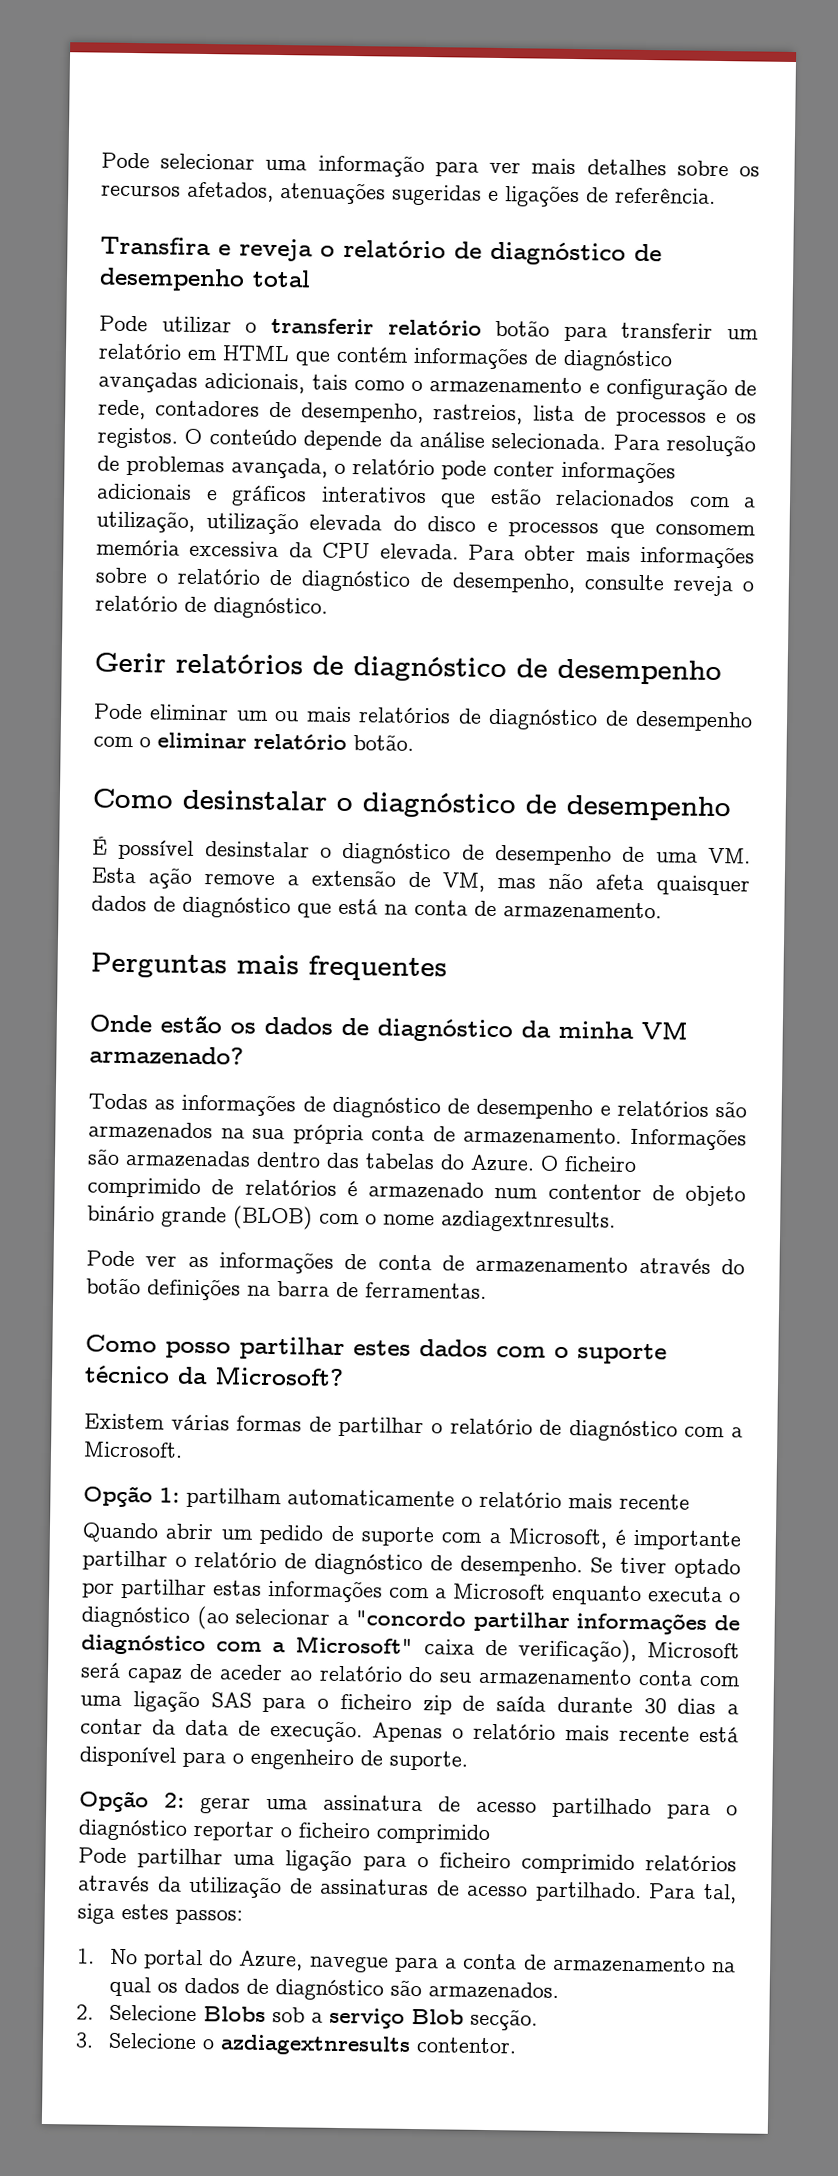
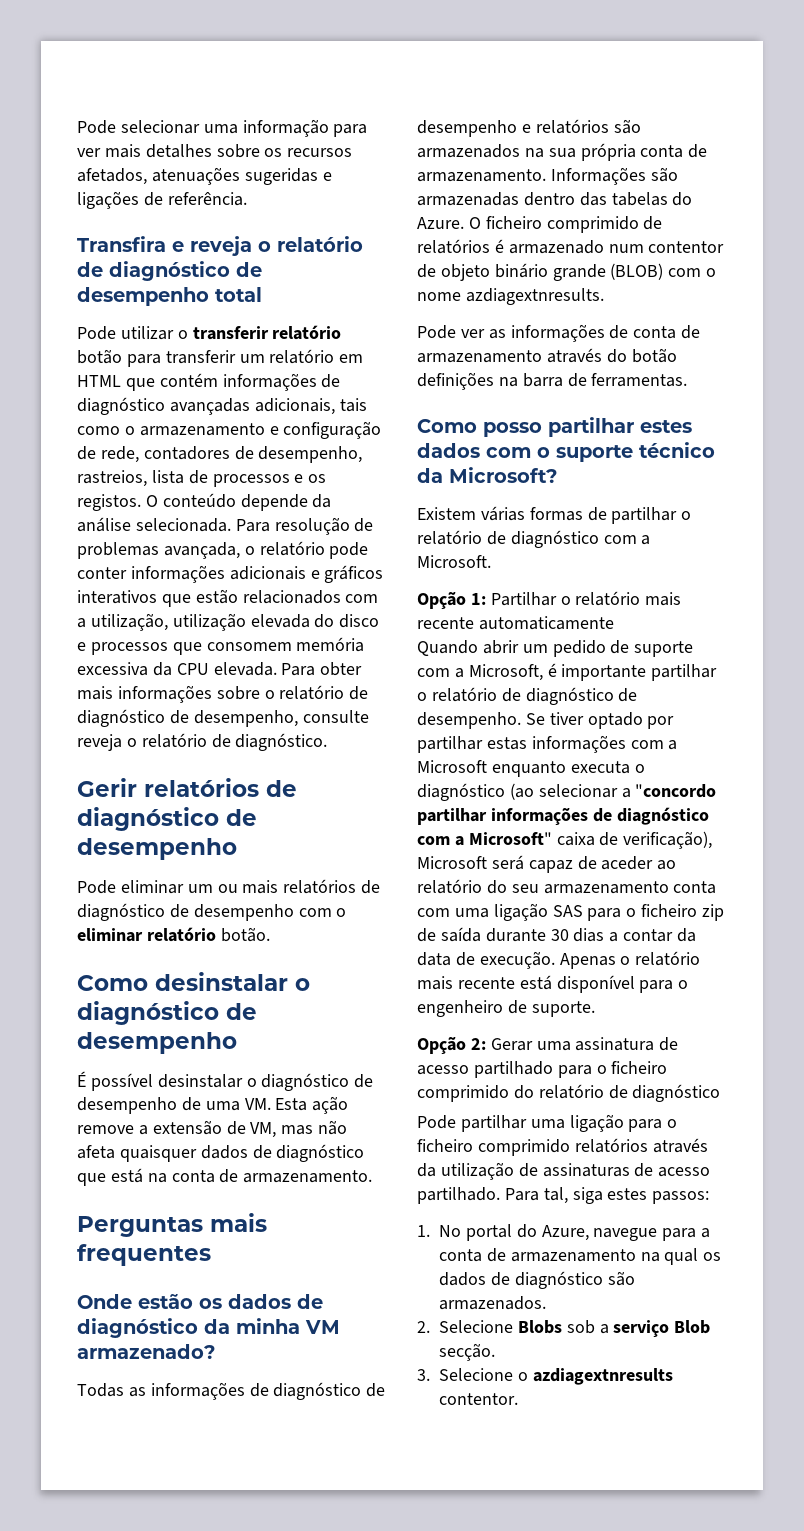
[186,1487,690,1510] partilham automaticamente o relatório mais recente -> [490,591,682,606] [417,616,614,630] Partilhar o relatório mais recente automaticamente
[200,1797,251,1814] gerar -> [490,1038,533,1051] Gerar
[78,1819,490,1845] diagnóstico reportar o ficheiro comprimido -> [611,1061,668,1074] [417,1084,721,1102] ficheiro comprimido do relatório de diagnóstico

